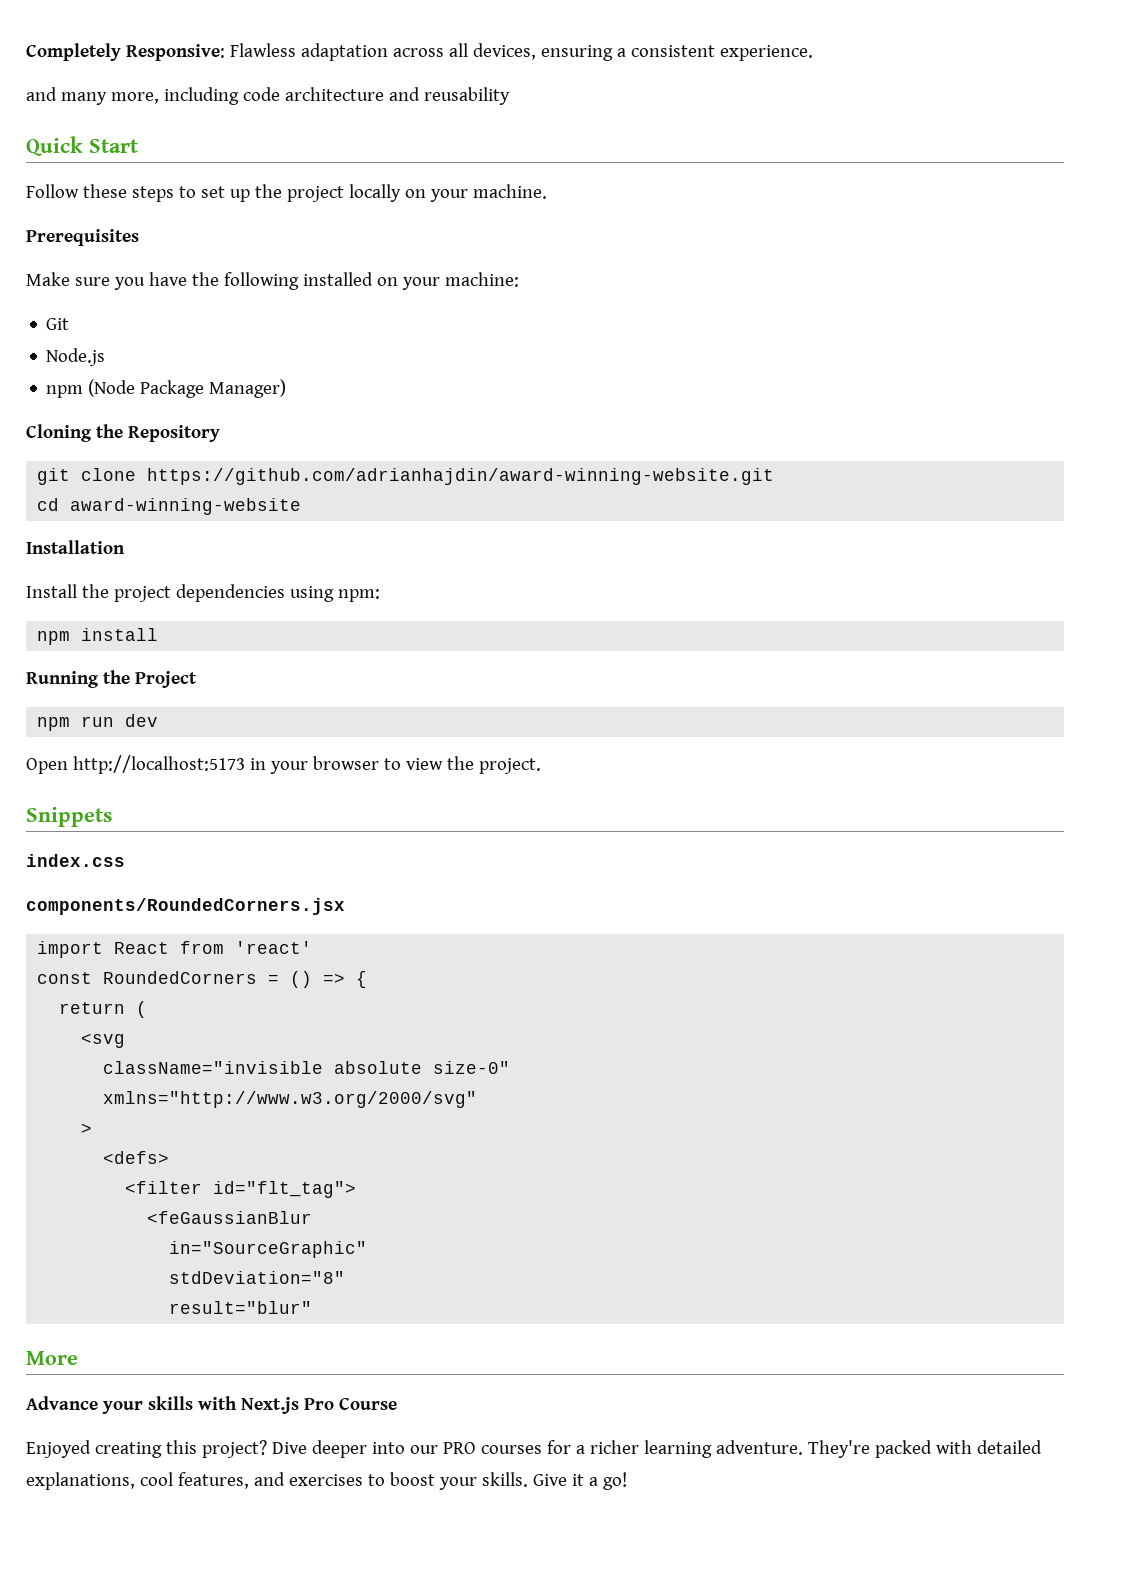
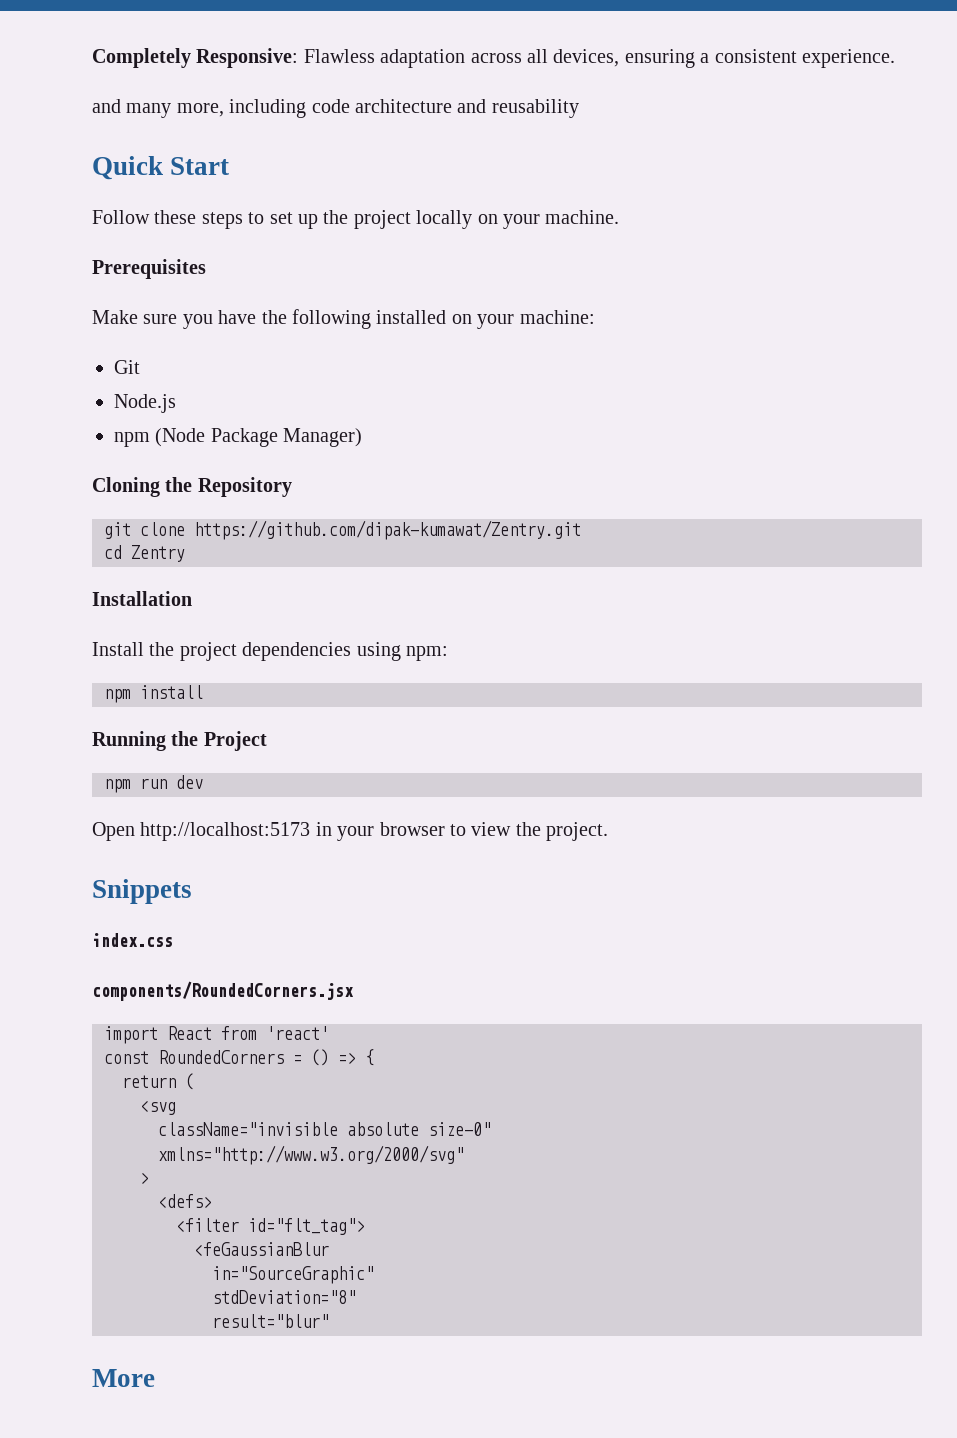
[147,468,775,485] https://github.com/adrianhajdin/award-winning-website.git -> [194,520,581,540] https://github.com/dipak-kumawat/Zentry.git
[70,498,302,515] award-winning-website -> [131,545,185,562] Zentry
[26,1396,397,1414] [26,1440,1042,1458] [26,1472,627,1490] // Advance your skills with Next.js Pro Course // Enjoyed creating this project? Dive deeper into our PRO courses for a richer learning adventure. They're packed with detailed explanations, cool features, and exercises to boost your skills. Give it a go! -> (155, 1378) none

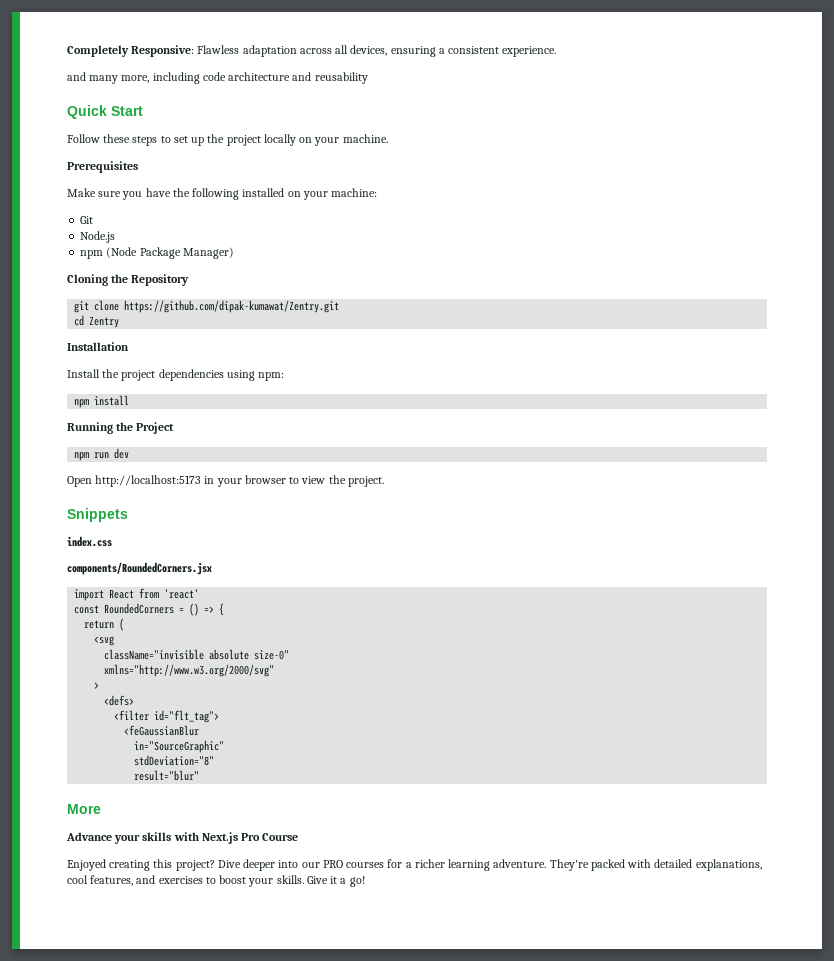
(155, 1378) none -> [66,832,299,844] [67,859,762,871] [67,875,365,887] // Advance your skills with Next.js Pro Course // Enjoyed creating this project? Dive deeper into our PRO courses for a richer learning adventure. They're packed with detailed explanations, cool features, and exercises to boost your skills. Give it a go!

